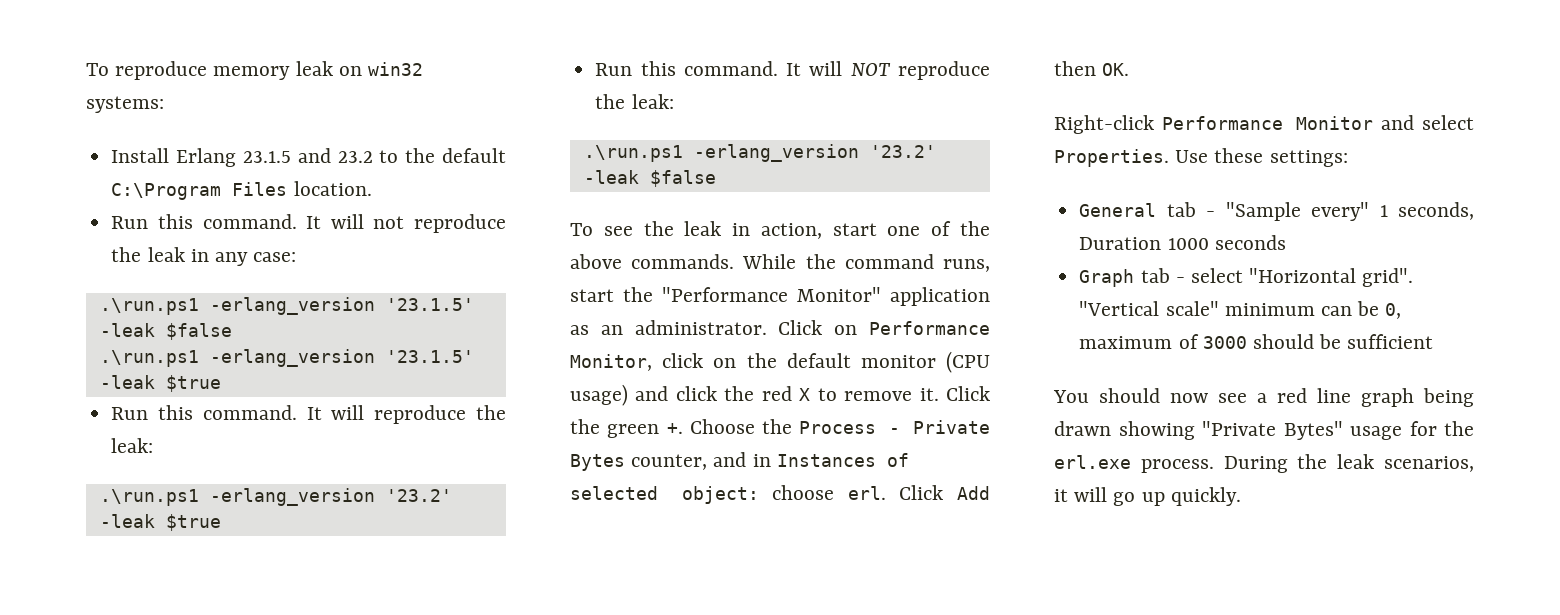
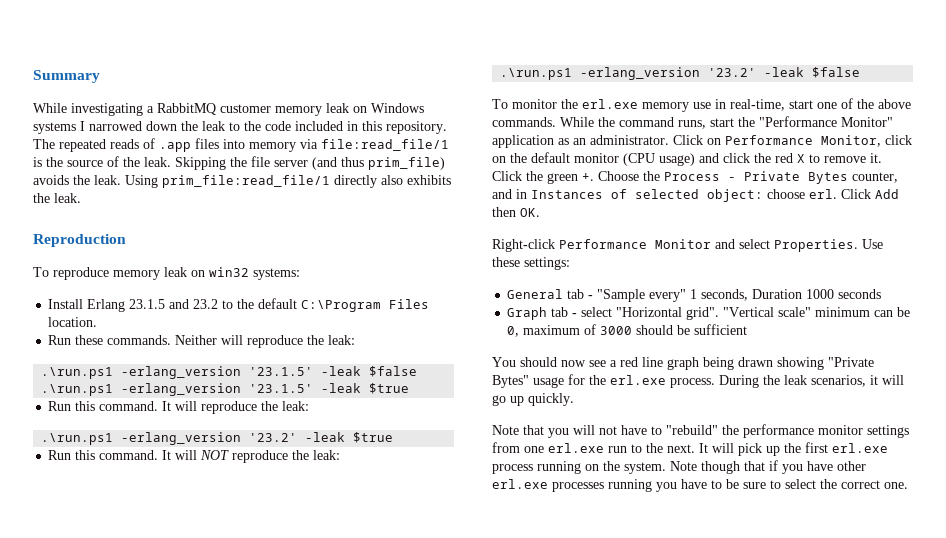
(86, 69) none -> [33,70,100,83] [33,103,424,116] [33,121,447,134] [33,138,449,152] [33,156,445,170] [33,175,451,188] [33,193,81,203] [33,234,126,247] Summary // While investigating a RabbitMQ customer memory leak on Windows systems I narrowed down the leak to the code included in this repository. The repeated reads of .app files into memory via file:read_file/1 is the source of the leak. Skipping the file server (and thus prim_file) avoids the leak. Using prim_file:read_file/1 directly also exhibits the leak. // Reproduction //
[157,214,506,233] [111,247,297,266] this command. It will not reproduce the leak in any case: -> [75,335,356,348] these commands. Neither will reproduce the leak:
[603,221,822,239] see the leak in action, -> [512,99,785,112] monitor the erl.exe memory use in real-time,
(1241, 496) none -> [492,424,909,438] [492,442,888,456] [492,460,866,474] [492,479,908,492] // Note that you will not have to "rebuild" the performance monitor settings from one erl.exe run to the next. It will pick up the first erl.exe process running on the system. Note though that if you have other erl.exe processes running you have to be sure to select the correct one.

